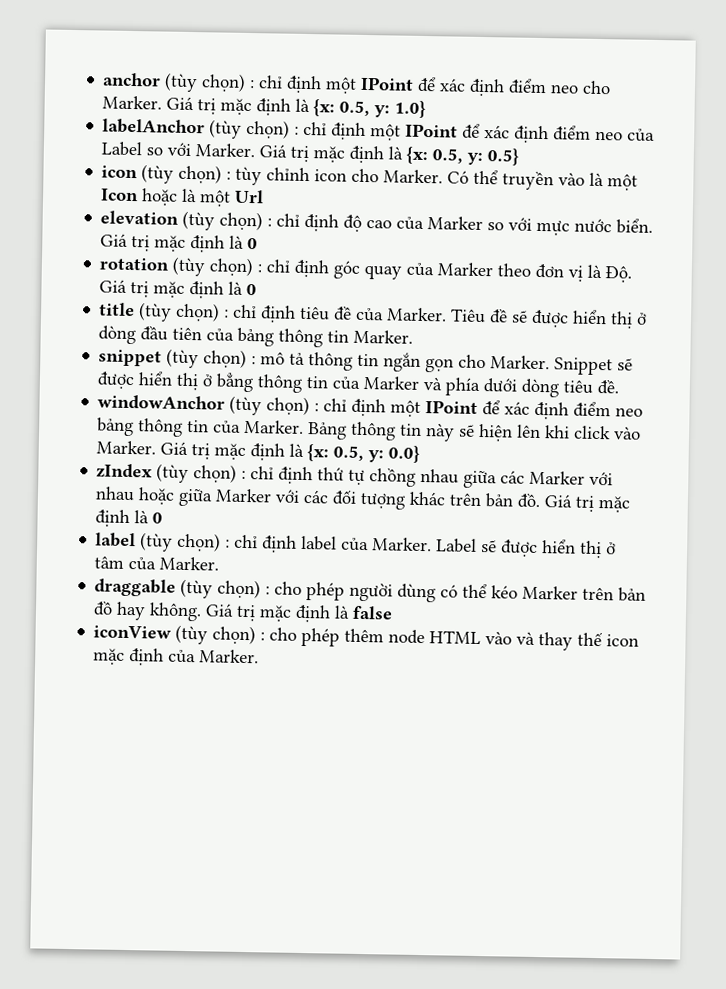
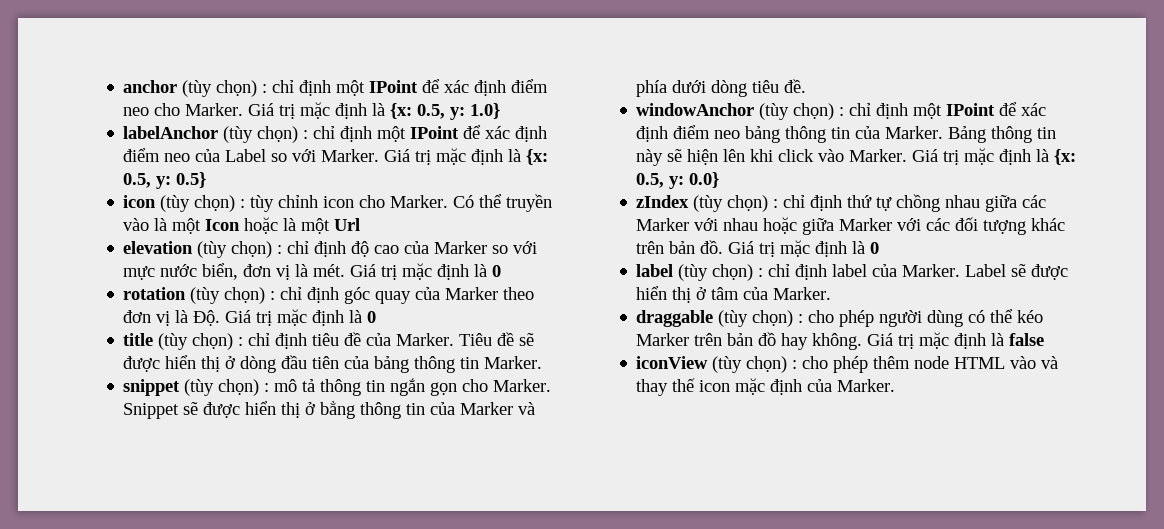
[616,218,654,234] biển. -> [202,263,346,280] biển, đơn vị là mét.

